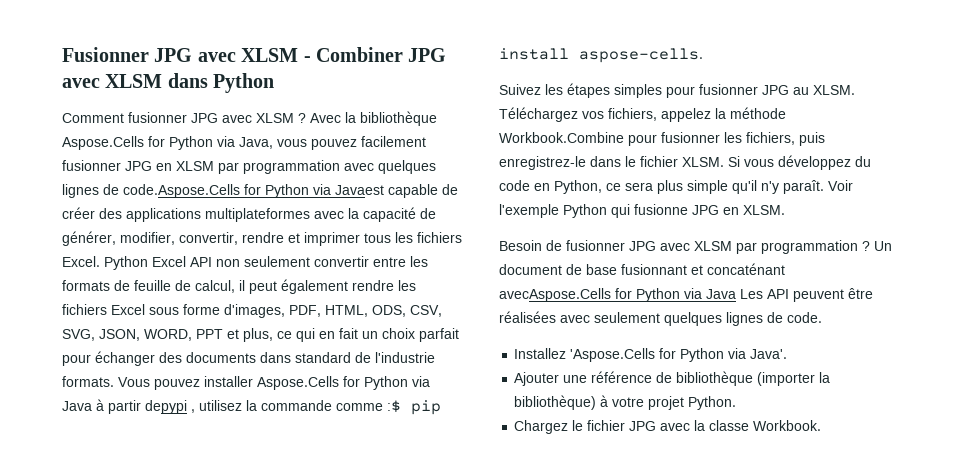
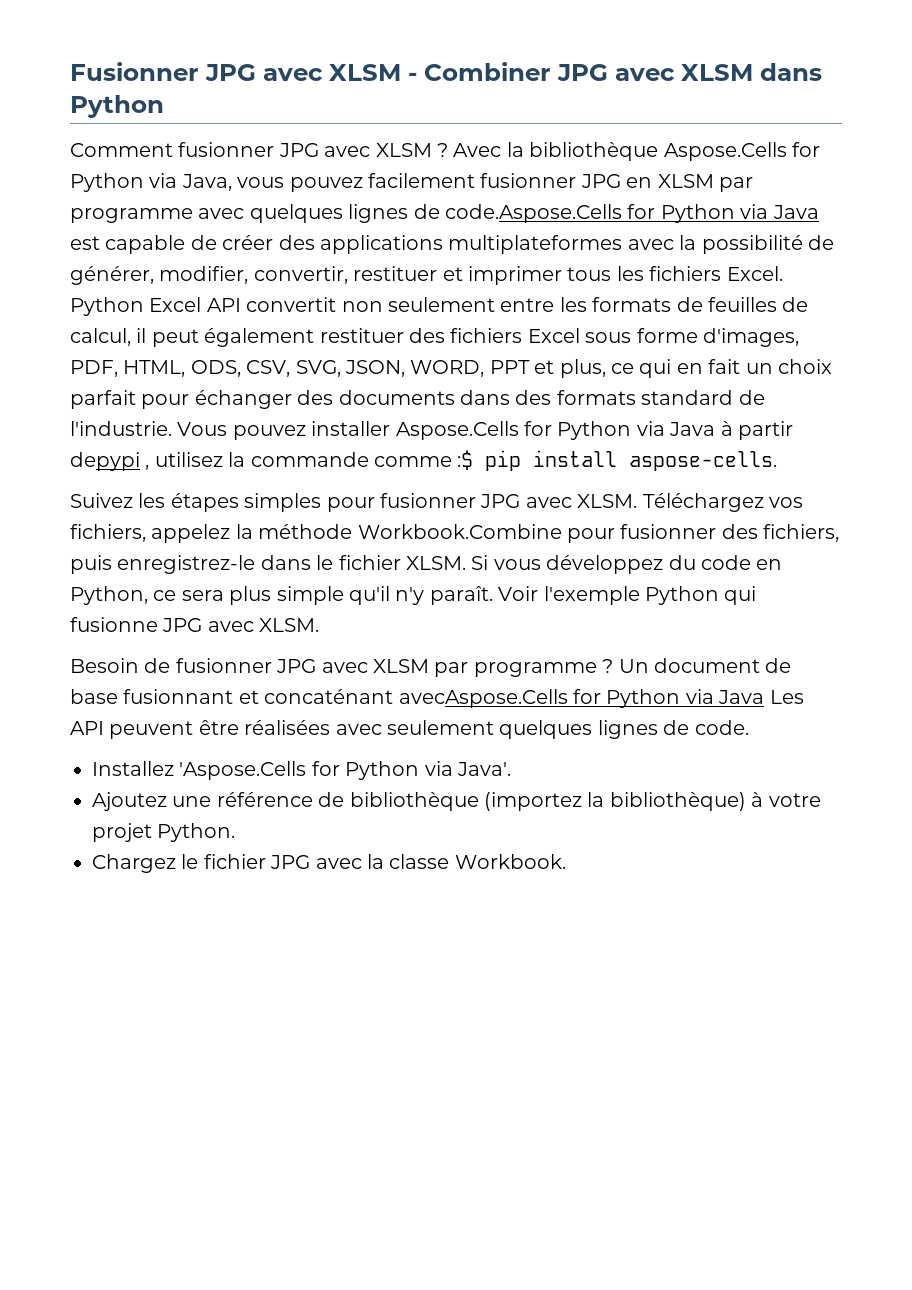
[243,160,340,174] programmation -> [70,208,193,223] programme
[335,185,384,195] Javaest -> [772,205,819,219] [70,236,100,250] Java est
[363,207,416,222] capacité -> [701,235,803,254] possibilité
[242,232,284,243] rendre -> [353,266,438,281] restituer
(212, 262) none -> [246,297,337,312] convertit
[314,256,369,267] convertir -> (495, 304) none
[134,280,171,291] feuille -> [707,297,777,312] feuilles
[352,280,416,291] rendre les -> [319,328,445,343] restituer des
[295,352,435,363] [62,376,114,387] standard de l'industrie formats. -> [515,390,765,405] [70,421,172,436] des formats standard de l'industrie.
[793,87,809,95] au -> [525,497,572,508] avec
[724,132,742,143] les -> [721,524,758,539] des
[723,207,739,215] en -> [207,621,254,632] avec
[761,240,858,254] programmation -> [473,662,597,677] programme
[514,372,560,386] Ajouter -> [92,792,167,811] Ajoutez
[757,372,816,386] (importer -> [484,792,582,811] (importez

